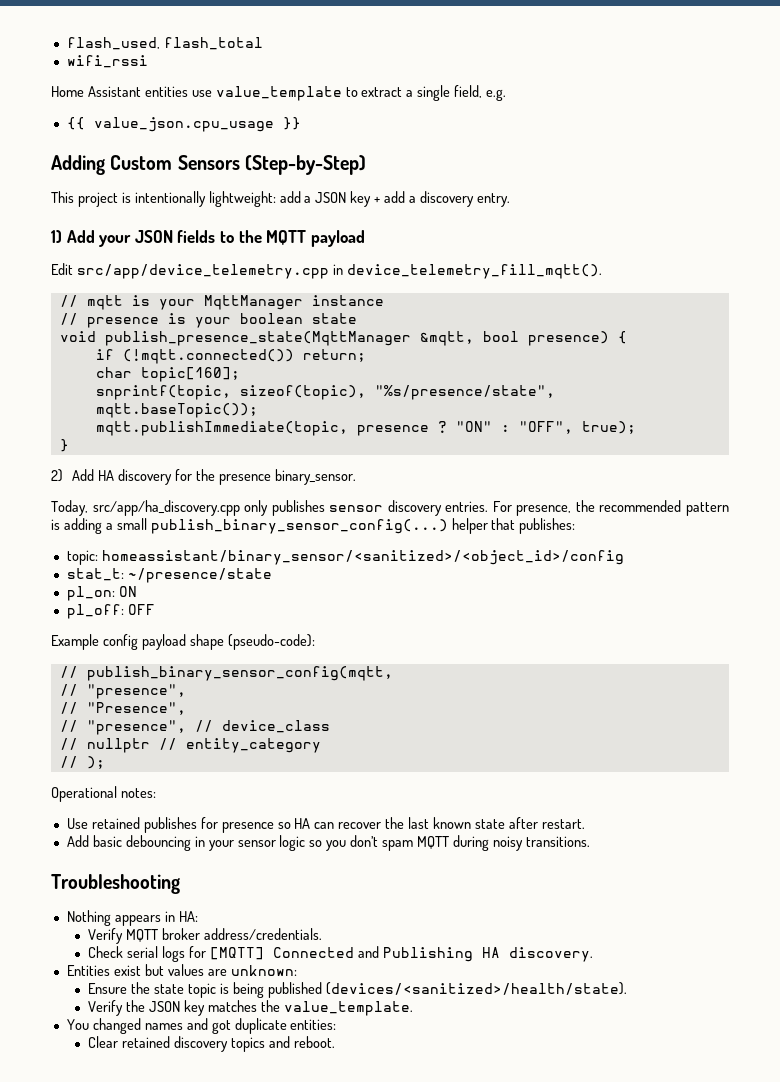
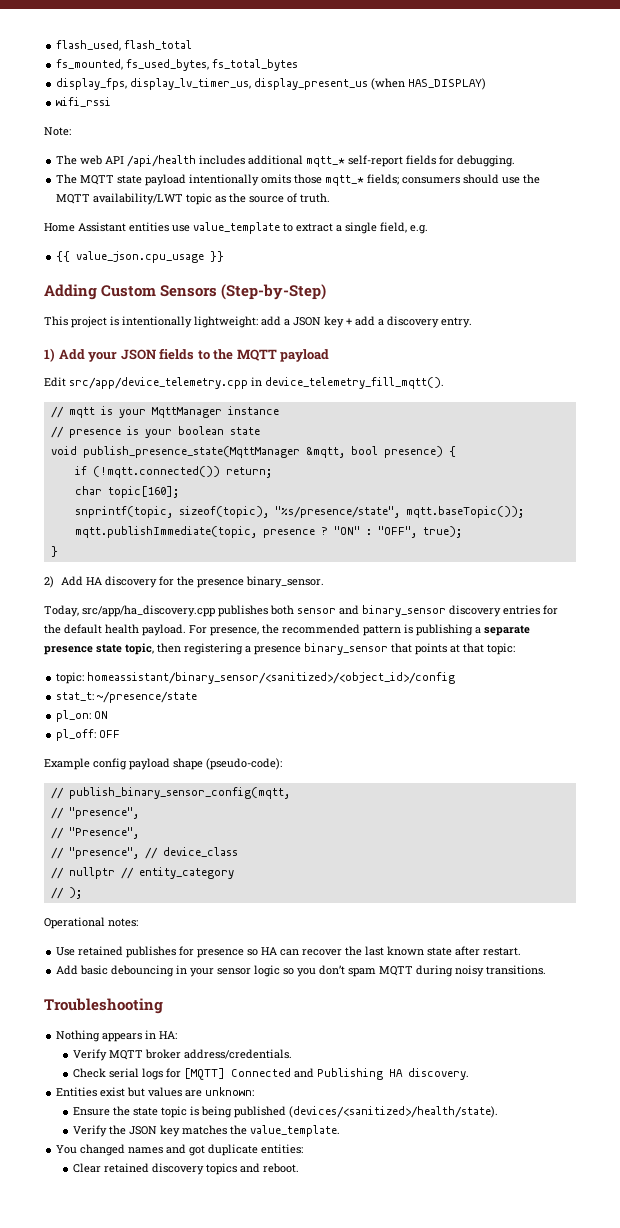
[66,55,148,68] wifi_rssi -> [56,59,299,71] [56,78,487,90] [56,97,112,107] [44,127,71,136] [56,155,516,167] [56,174,541,186] [56,193,331,205] fs_mounted, fs_used_bytes, fs_total_bytes // display_fps, display_lv_timer_us, display_present_us (when HAS_DISPLAY) // wifi_rssi // Note: // The web API /api/health includes additional mqtt_* self-report fields for debugging. // The MQTT state payload intentionally omits those mqtt_* fields; consumers should use the MQTT availability/LWT topic as the source of truth.
[244,500,489,516] only publishes sensor discovery entries. -> [218,605,558,617] [44,624,186,636] publishes both sensor and binary_sensor discovery entries for the default health payload.
[63,518,576,534] adding a small publish_binary_sensor_config(...) helper that publishes: -> [416,624,530,636] [44,643,515,655] publishing a separate presence state topic, then registering a presence binary_sensor that points at that topic:

